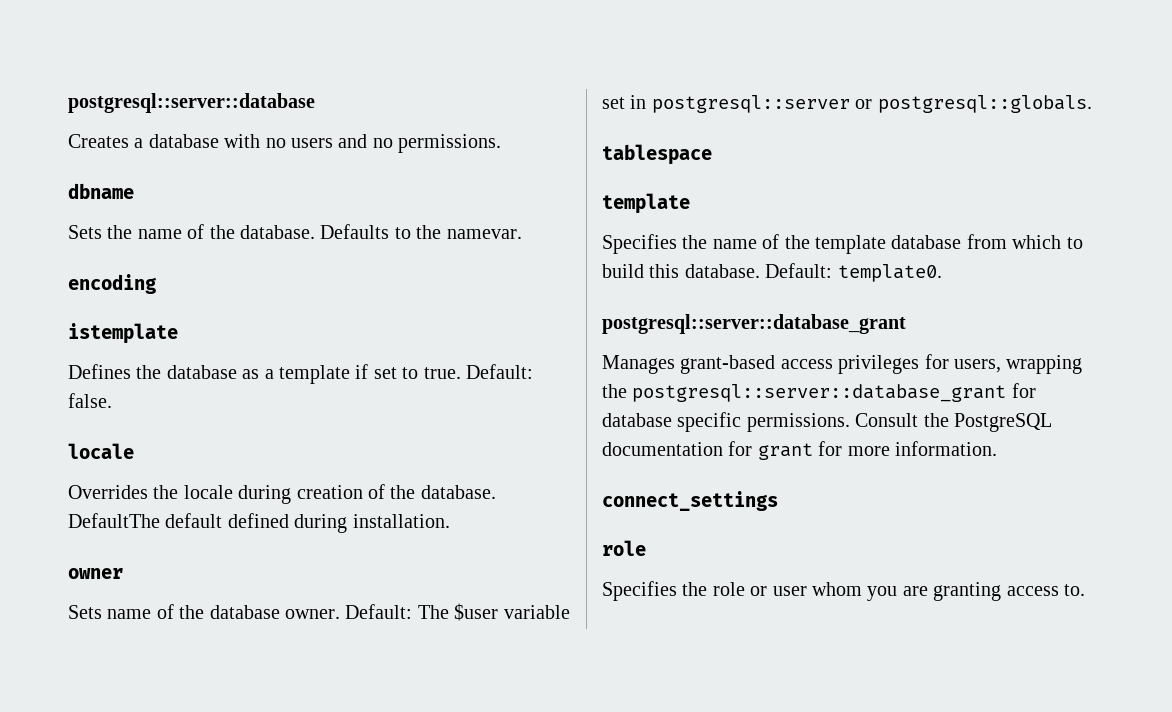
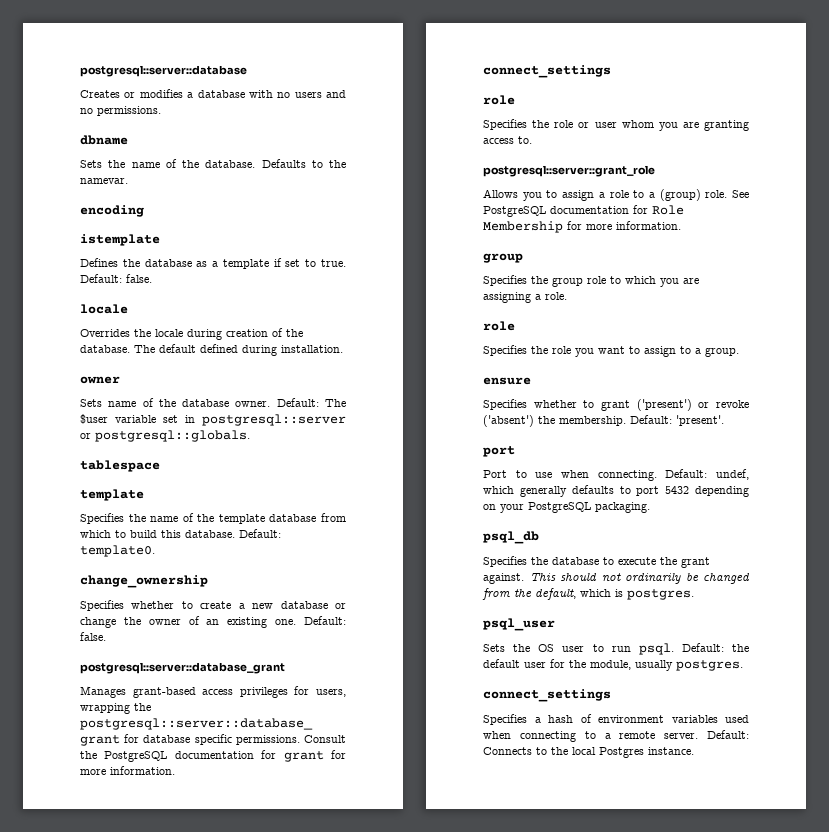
(129, 141) none -> [124,89,183,98] or modifies
[68,513,160,528] DefaultThe -> [134,345,155,353] The
(942, 273) none -> [80,575,208,588] [80,600,346,611] [80,616,346,628] [80,632,106,641] // change_ownership // Specifies whether to create a new database or change the owner of an existing one. Default: false.
(1085, 590) none -> [483,165,655,177] [483,189,749,201] [483,205,684,217] [483,221,681,233] [483,253,523,263] [483,275,699,287] [483,292,567,303] [483,321,515,331] [483,345,739,357] [483,377,531,385] [483,399,749,411] [483,415,724,427] [483,446,515,457] [483,469,749,481] [483,485,749,497] [483,502,650,513] [483,531,539,544] [483,556,710,568] [483,572,750,584] [482,588,694,600] [483,618,555,631] [483,643,749,655] [483,659,743,671] [483,689,611,702] [483,714,749,725] [483,730,749,742] [483,747,694,758] // postgresql::server::grant_role // Allows you to assign a role to a (group) role. See PostgreSQL documentation for Role Membership for more information. // group // Specifies the group role to which you are assigning a role. // role // Specifies the role you want to assign to a group. // ensure // Specifies whether to grant ('present') or revoke ('absent') the membership. Default: 'present'. // port // Port to use when connecting. Default: undef, which generally defaults to port 5432 depending on your PostgreSQL packaging. // psql_db // Specifies the database to execute the grant against. This should not ordinarily be changed from the default, which is postgres. // psql_user // Sets the OS user to run psql. Default: the default user for the module, usually postgres. // connect_settings // Specifies a hash of environment variables used when connecting to a remote server. Default: Connects to the local Postgres instance.

